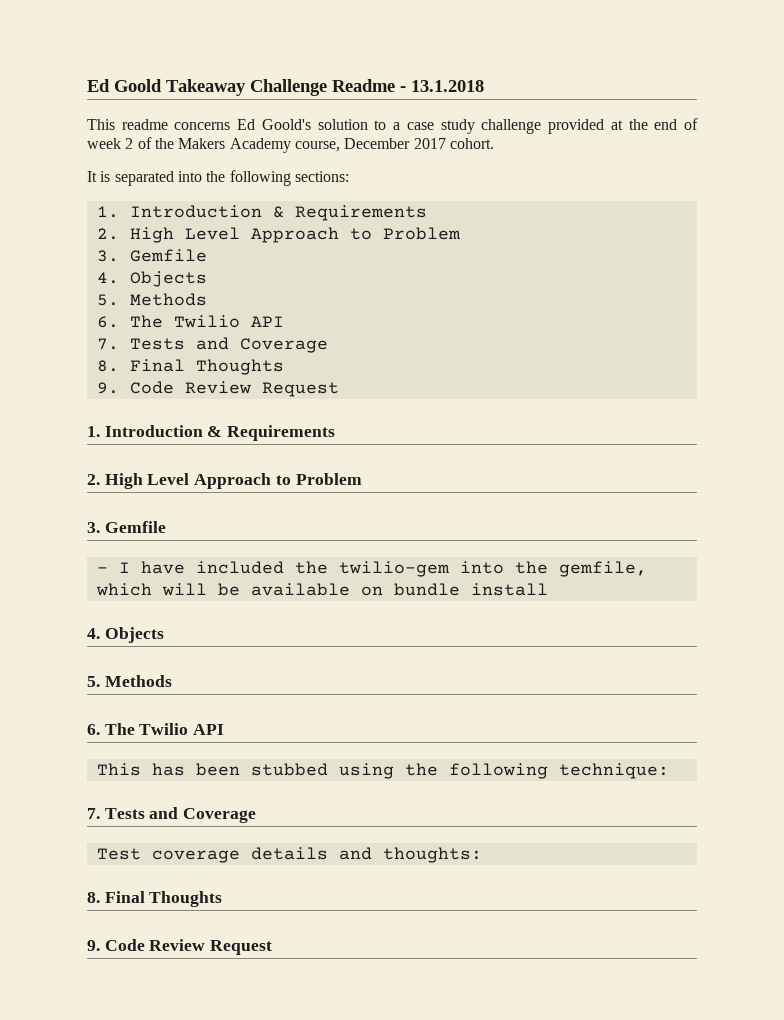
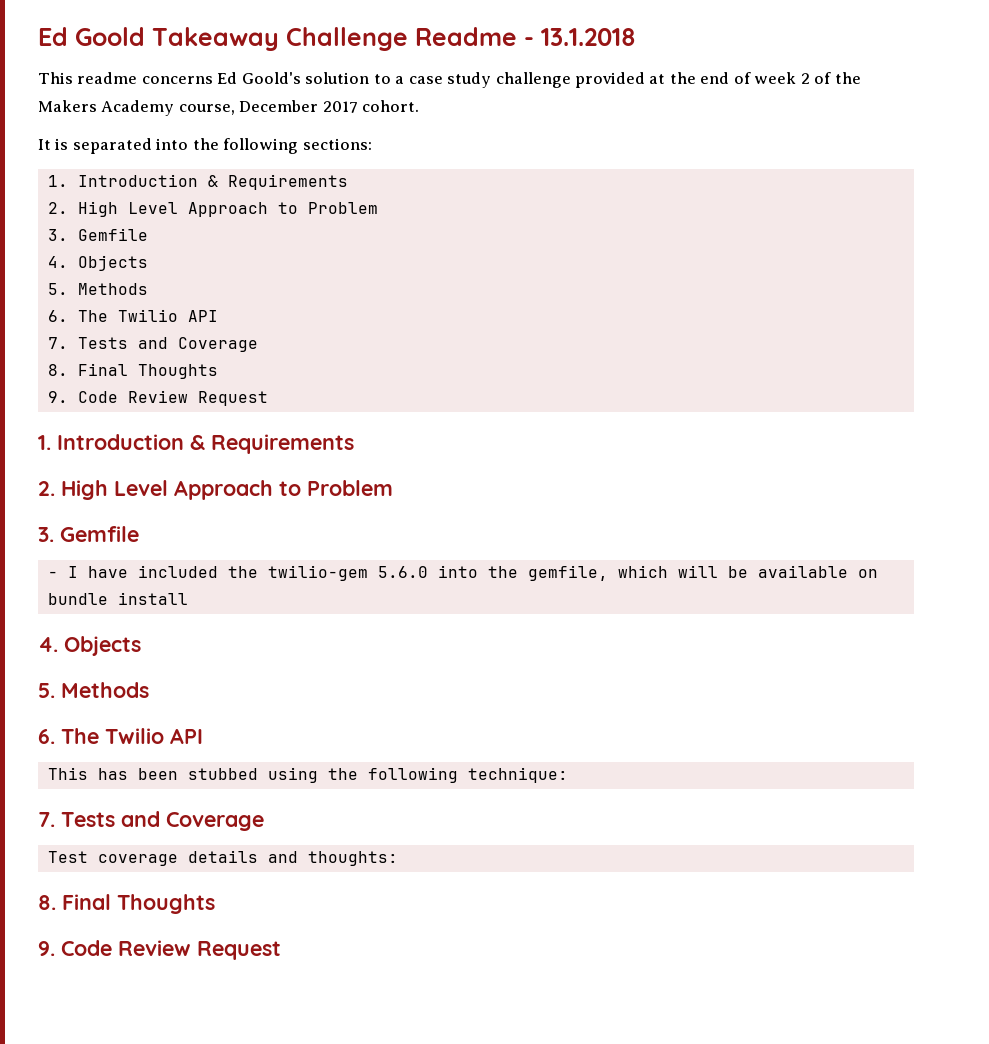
(450, 569) none -> [377,566,428,578] 5.6.0

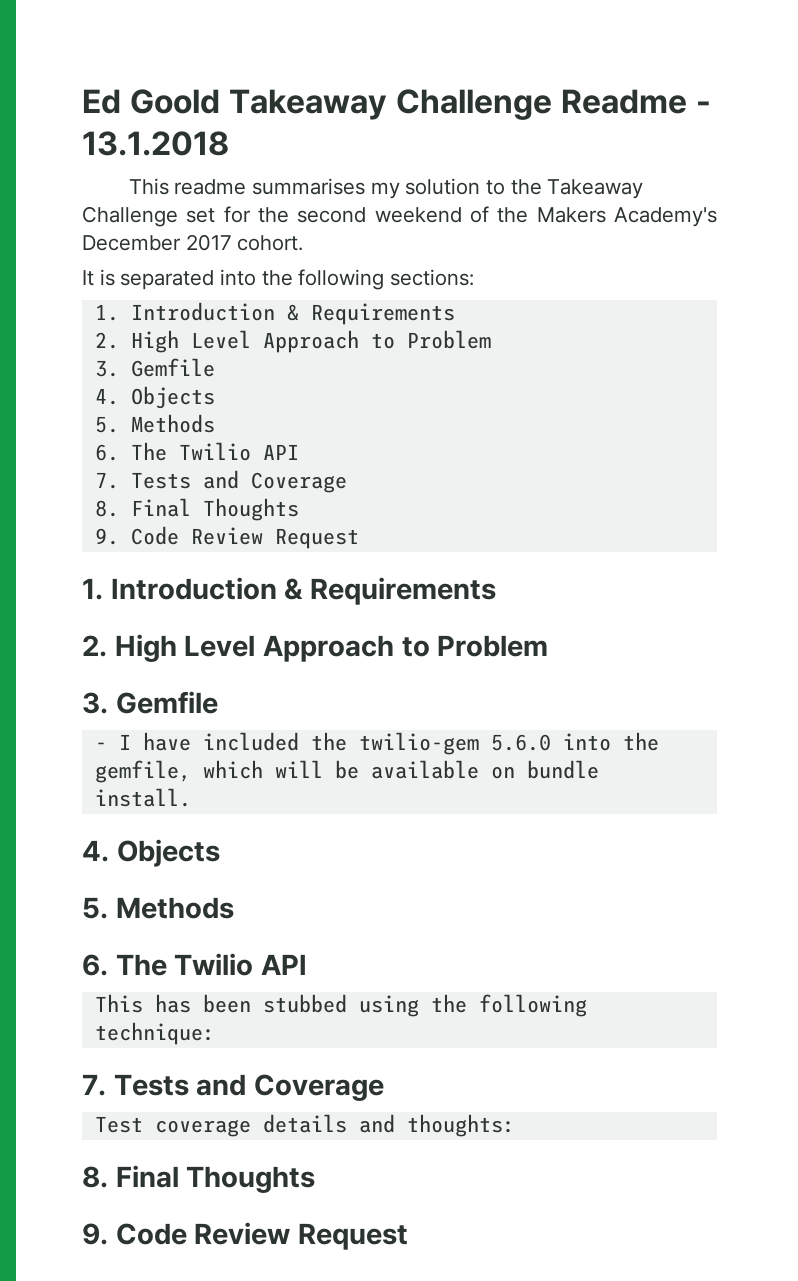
[141,72,810,88] concerns Ed Goold's solution to a case study challenge provided at the end of week 2 -> [252,178,644,199] [82,206,462,227] summarises my solution to the Takeaway Challenge set for the second weekend
[101,100,235,116] Academy course, -> [614,207,717,227] Academy's
[117,592,188,605] install -> [94,788,191,807] install.

